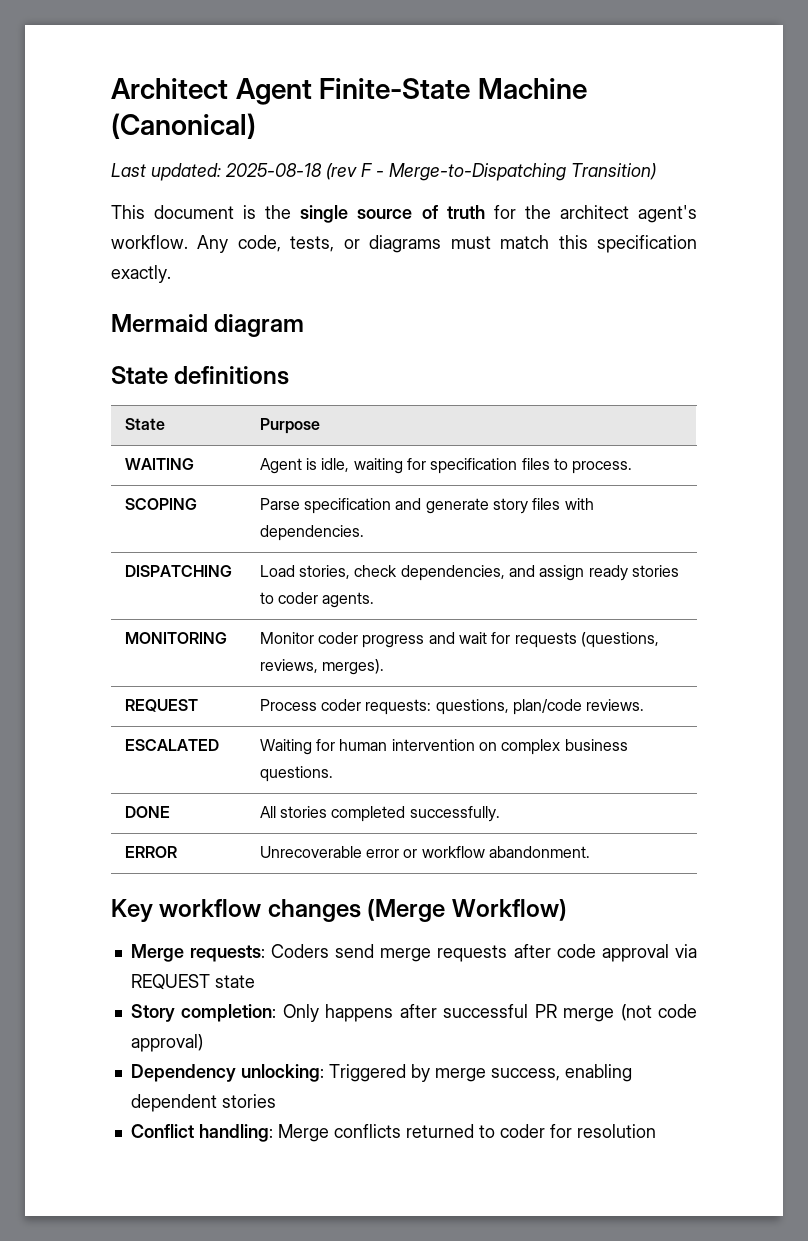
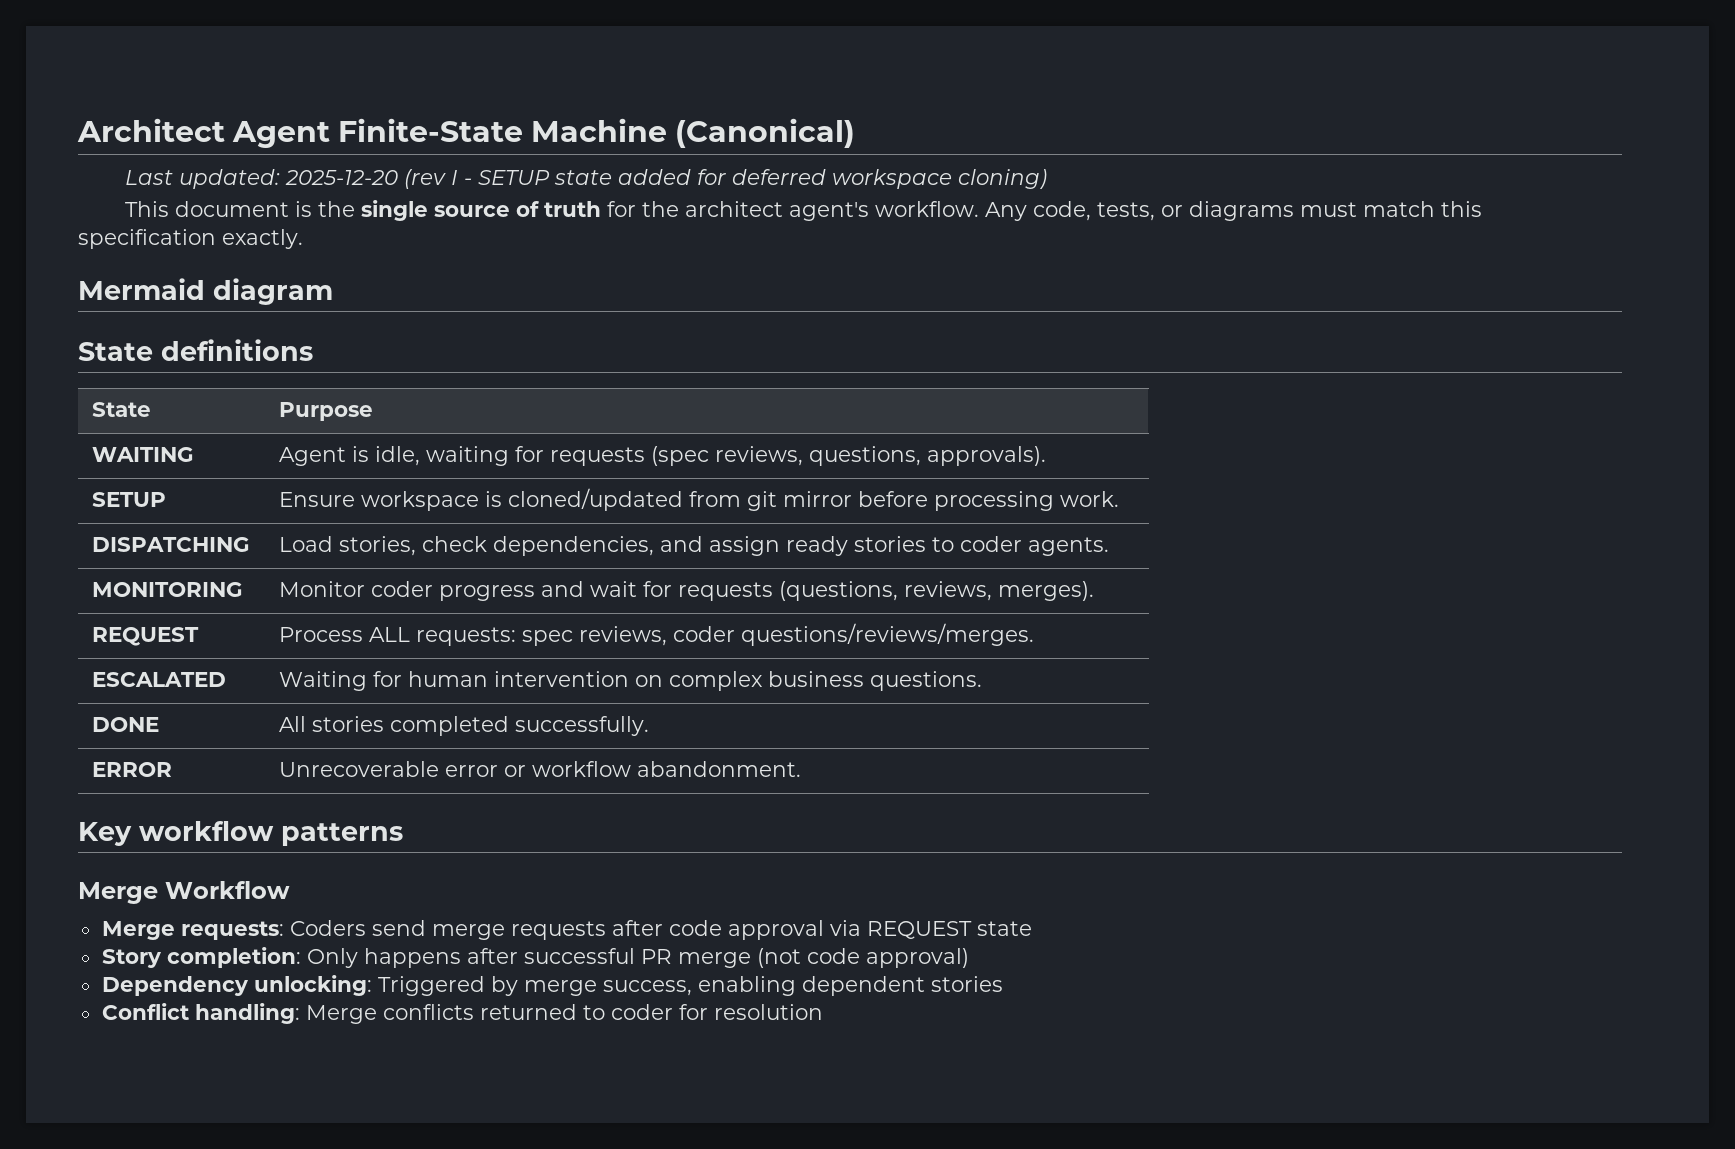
[225,163,656,181] 2025-08-18 (rev F - Merge-to-Dispatching Transition) -> [284,169,1047,189] 2025-12-20 (rev I - SETUP state added for deferred workspace cloning)
[430,458,633,474] [124,498,197,510] [259,498,594,514] [259,525,364,541] specification files to process. // SCOPING | Parse specification and generate story files with dependencies. -> [550,446,1047,466] [92,492,167,507] [279,488,1120,511] requests (spec reviews, questions, approvals). // SETUP | Ensure workspace is cloned/updated from git mirror before processing work.
[320,699,645,715] coder requests: questions, plan/code reviews. -> [369,623,1035,646] ALL requests: spec reviews, coder questions/reviews/merges.
[267,899,567,922] changes (Merge Workflow) -> [281,823,403,846] [78,881,290,904] patterns // Merge Workflow

